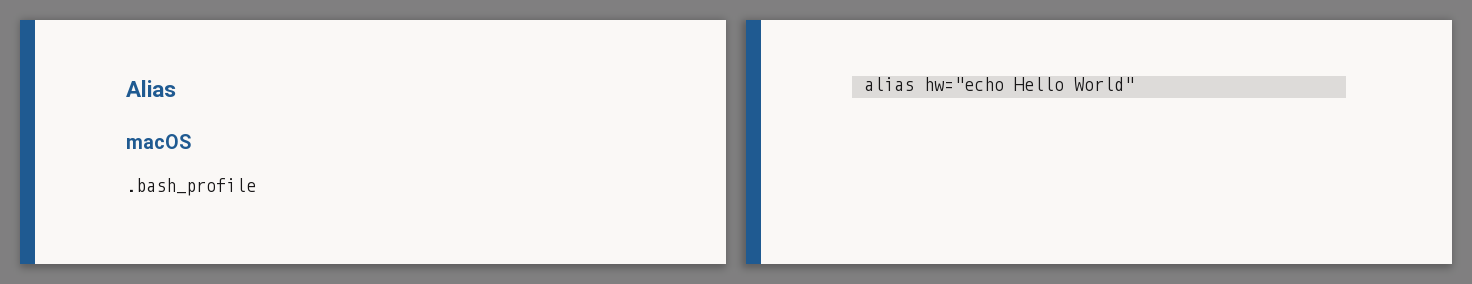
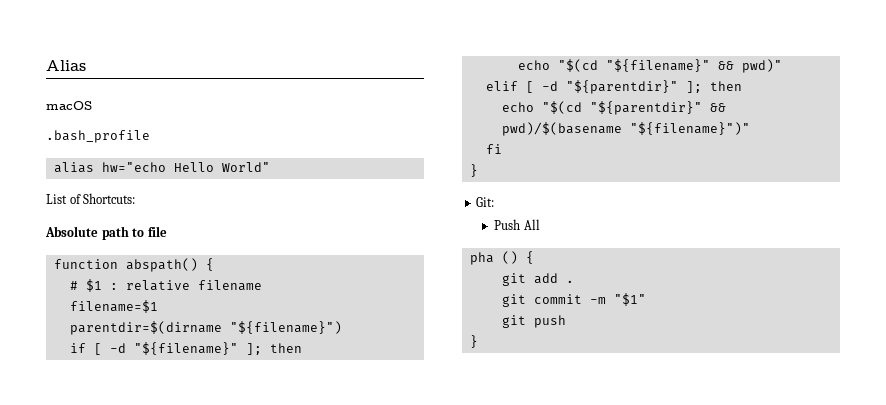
(1134, 84) none -> [46,193,136,204] [45,226,167,240] [53,258,214,272] [69,279,262,292] [69,300,158,313] [69,321,342,335] [69,342,302,355] [517,59,782,73] [485,80,742,94] [501,101,726,115] [501,122,750,136] [485,144,502,154] [469,164,478,177] [476,197,495,207] [494,219,540,230] [469,251,534,265] [501,273,574,286] [501,293,646,307] [501,315,566,328] [469,335,478,348] // List of Shortcuts: // Absolute path to file // function abspath() { // # $1 : relative filename // filename=$1 // parentdir=$(dirname "${filename}") // if [ -d "${filename}" ]; then // echo "$(cd "${filename}" && pwd)" // elif [ -d "${parentdir}" ]; then // echo "$(cd "${parentdir}" && pwd)/$(basename "${filename}")" // fi // } // Git: // Push All // pha () { // git add . // git commit -m "$1" // git push // }

